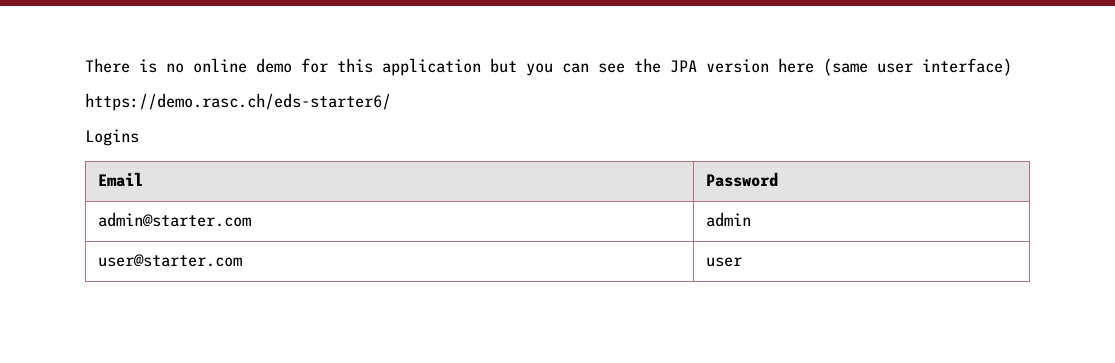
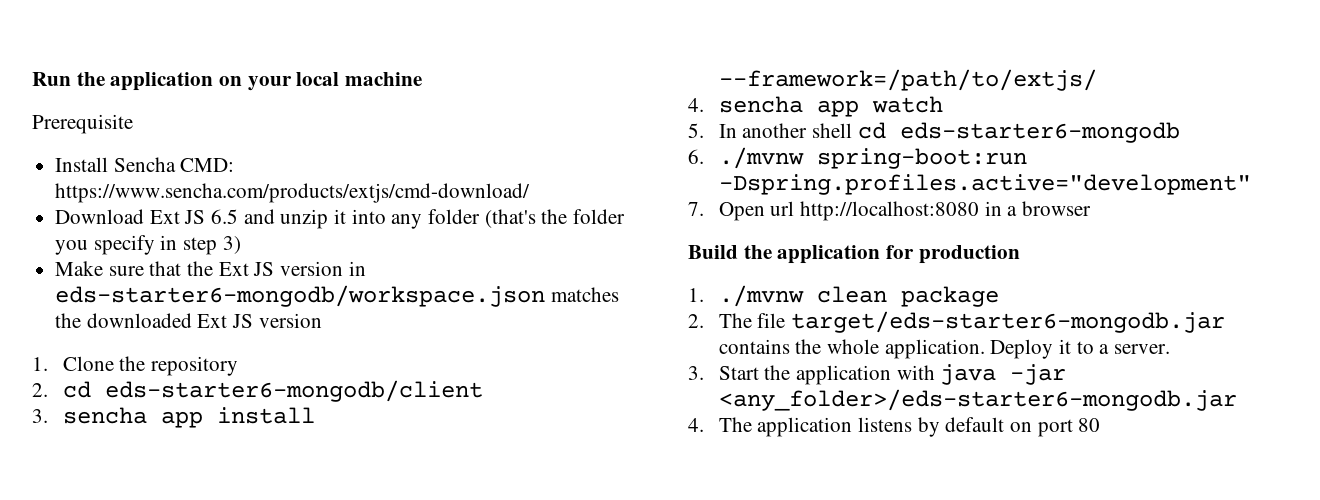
[85,58,1012,76] [85,93,391,111] [85,129,139,146] [98,172,144,187] [706,172,779,187] [98,212,252,227] [706,212,752,227] [98,254,243,267] [706,257,743,267] There is no online demo for this application but you can see the JPA version here (same user interface) // https://demo.rasc.ch/eds-starter6/ // Logins // Email | Password // admin@starter.com | admin // user@starter.com | user -> [32,72,423,91] [32,114,133,134] [55,157,235,172] [55,183,531,203] [55,209,626,229] [55,235,241,255] [55,261,366,276] [55,285,619,307] [55,313,322,328] [32,356,239,376] [32,380,483,402] [32,407,315,428] [718,69,1097,91] [688,96,943,117] [688,122,1180,143] [688,147,1027,169] [718,174,1251,195] [688,201,1092,221] [688,245,1020,264] [688,285,999,307] [688,311,1226,333] [718,339,1171,359] [688,364,1067,385] [718,389,1237,411] [688,417,1101,437] Run the application on your local machine // Prerequisite // Install Sencha CMD: https://www.sencha.com/products/extjs/cmd-download/ // Download Ext JS 6.5 and unzip it into any folder (that's the folder you specify in step 3) // Make sure that the Ext JS version in eds-starter6-mongodb/workspace.json matches the downloaded Ext JS version // 1. Clone the repository // 2. cd eds-starter6-mongodb/client // 3. sencha app install --framework=/path/to/extjs/ // 4. sencha app watch // 5. In another shell cd eds-starter6-mongodb // 6. ./mvnw spring-boot:run -Dspring.profiles.active="development" // 7. Open url http://localhost:8080 in a browser // Build the application for production // 1. ./mvnw clean package // 2. The file target/eds-starter6-mongodb.jar contains the whole application. Deploy it to a server. // 3. Start the application with java -jar <any_folder>/eds-starter6-mongodb.jar // 4. The application listens by default on port 80

